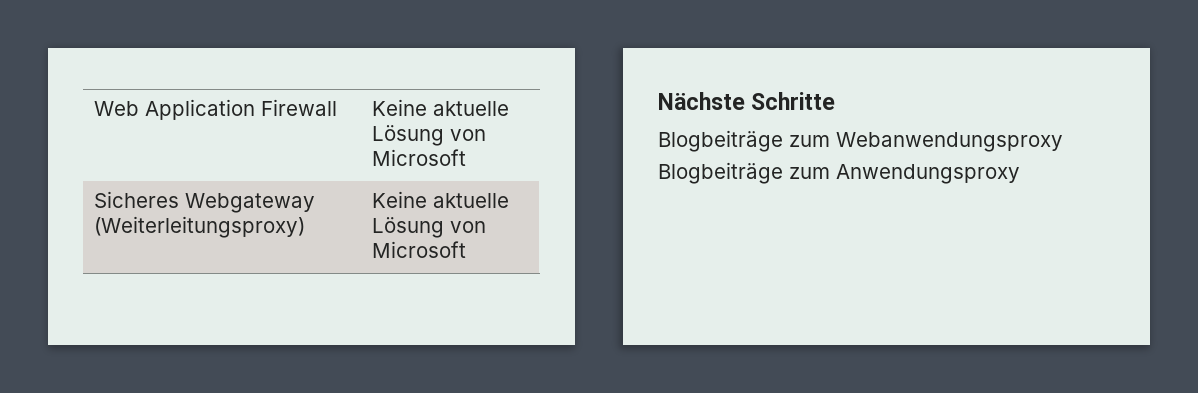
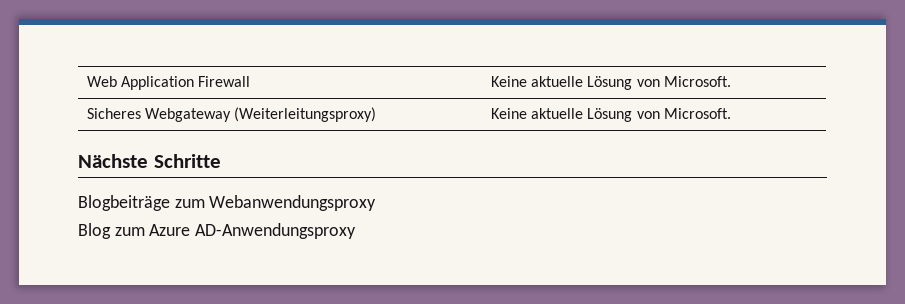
[372,149,467,166] Microsoft -> [664,76,732,87] Microsoft.
[372,241,467,258] Microsoft -> [664,108,732,119] Microsoft.
[658,162,1020,184] Blogbeiträge zum Anwendungsproxy -> [78,223,357,239] Blog zum Azure AD-Anwendungsproxy

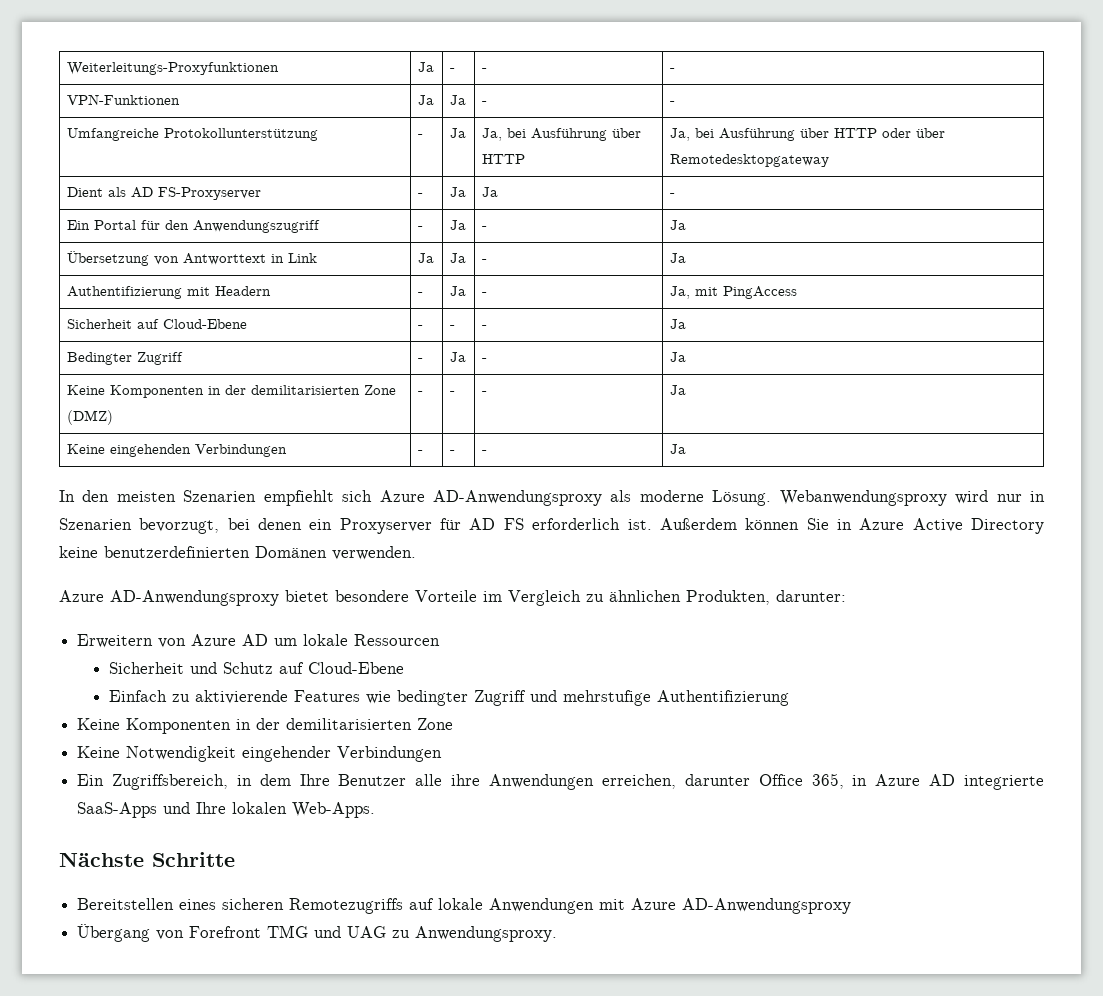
[86,76,251,90] [490,76,732,90] [86,107,377,122] [490,108,732,122] [78,154,221,168] [78,195,377,211] [78,223,357,239] Web Application Firewall | Keine aktuelle Lösung von Microsoft. // Sicheres Webgateway (Weiterleitungsproxy) | Keine aktuelle Lösung von Microsoft. // Nächste Schritte // Blogbeiträge zum Webanwendungsproxy // Blog zum Azure AD-Anwendungsproxy -> [66,62,279,75] [417,62,434,72] [449,68,455,72] [481,68,487,72] [669,68,675,72] [66,94,180,105] [417,95,434,105] [449,95,466,105] [481,101,487,105] [669,101,675,105] [66,128,318,141] [417,134,423,138] [449,128,466,138] [481,128,641,141] [481,154,525,164] [669,128,945,141] [669,154,829,167] [66,187,261,200] [417,193,423,197] [449,187,466,197] [481,187,498,197] [669,193,675,197] [66,220,320,233] [417,226,423,230] [449,220,466,230] [481,226,487,230] [669,220,686,230] [66,251,317,266] [417,253,434,263] [449,253,466,263] [481,259,487,263] [669,253,686,263] [66,286,271,299] [417,292,423,296] [449,286,466,296] [481,292,487,296] [669,286,797,299] [66,319,247,329] [417,325,423,329] [449,325,455,329] [481,325,487,329] [669,319,686,329] [66,352,183,365] [417,358,423,362] [449,352,466,362] [481,358,487,362] [669,352,686,362] [66,385,396,398] [66,410,113,425] [417,391,423,395] [449,391,455,395] [481,391,487,395] [669,385,686,395] [66,444,287,457] [417,450,423,454] [449,450,455,454] [481,450,487,454] [669,444,686,454] [59,490,1045,506] [59,518,1045,534] [59,546,416,560] [59,590,846,606] [77,634,441,648] [108,662,404,674] [108,690,789,706] [77,718,454,734] [77,746,443,762] [77,773,1045,790] [77,802,376,818] [59,852,235,867] [77,898,852,914] [77,924,558,942] Weiterleitungs-Proxyfunktionen | Ja | - | - | - // VPN-Funktionen | Ja | Ja | - | - // Umfangreiche Protokollunterstützung | - | Ja | Ja, bei Ausführung über HTTP | Ja, bei Ausführung über HTTP oder über Remotedesktopgateway // Dient als AD FS-Proxyserver | - | Ja | Ja | - // Ein Portal für den Anwendungszugriff | - | Ja | - | Ja // Übersetzung von Antworttext in Link | Ja | Ja | - | Ja // Authentifizierung mit Headern | - | Ja | - | Ja, mit PingAccess // Sicherheit auf Cloud-Ebene | - | - | - | Ja // Bedingter Zugriff | - | Ja | - | Ja // Keine Komponenten in der demilitarisierten Zone (DMZ) | - | - | - | Ja // Keine eingehenden Verbindungen | - | - | - | Ja // In den meisten Szenarien empfiehlt sich Azure AD-Anwendungsproxy als moderne Lösung. Webanwendungsproxy wird nur in Szenarien bevorzugt, bei denen ein Proxyserver für AD FS erforderlich ist. Außerdem können Sie in Azure Active Directory keine benutzerdefinierten Domänen verwenden. // Azure AD-Anwendungsproxy bietet besondere Vorteile im Vergleich zu ähnlichen Produkten, darunter: // Erweitern von Azure AD um lokale Ressourcen // Sicherheit und Schutz auf Cloud-Ebene // Einfach zu aktivierende Features wie bedingter Zugriff und mehrstufige Authentifizierung // Keine Komponenten in der demilitarisierten Zone // Keine Notwendigkeit eingehender Verbindungen // Ein Zugriffsbereich, in dem Ihre Benutzer alle ihre Anwendungen erreichen, darunter Office 365, in Azure AD integrierte SaaS-Apps und Ihre lokalen Web-Apps. // Nächste Schritte // Bereitstellen eines sicheren Remotezugriffs auf lokale Anwendungen mit Azure AD-Anwendungsproxy // Übergang von Forefront TMG und UAG zu Anwendungsproxy.

